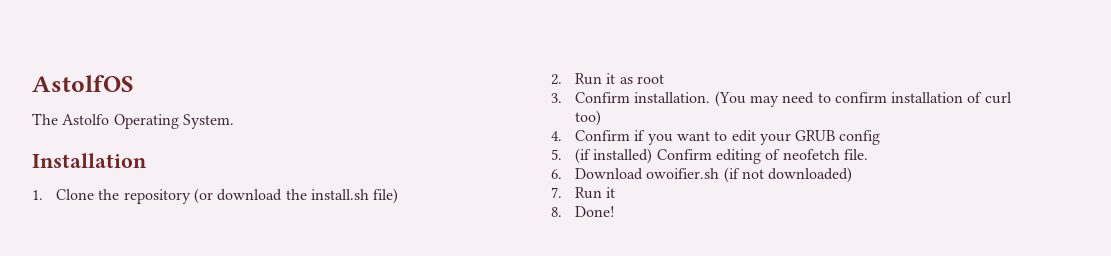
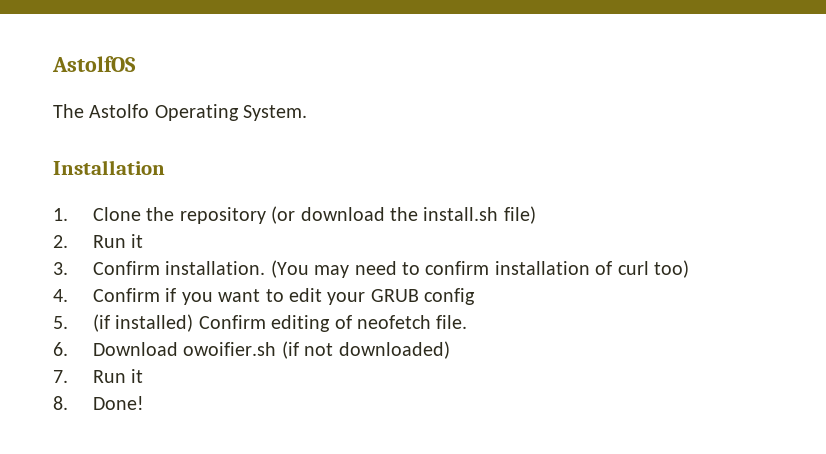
[619,74,664,84] as root -> (144, 241) none

